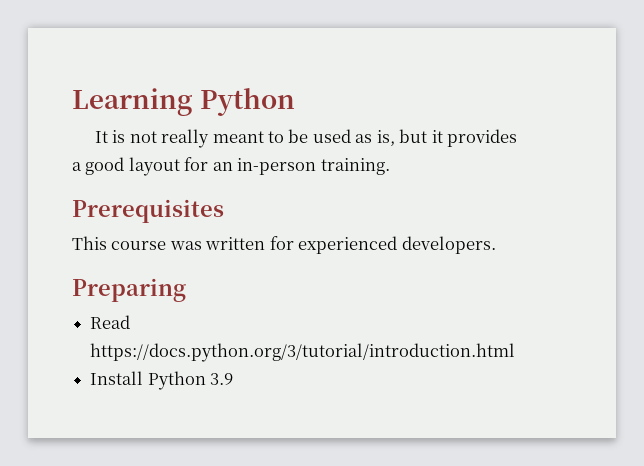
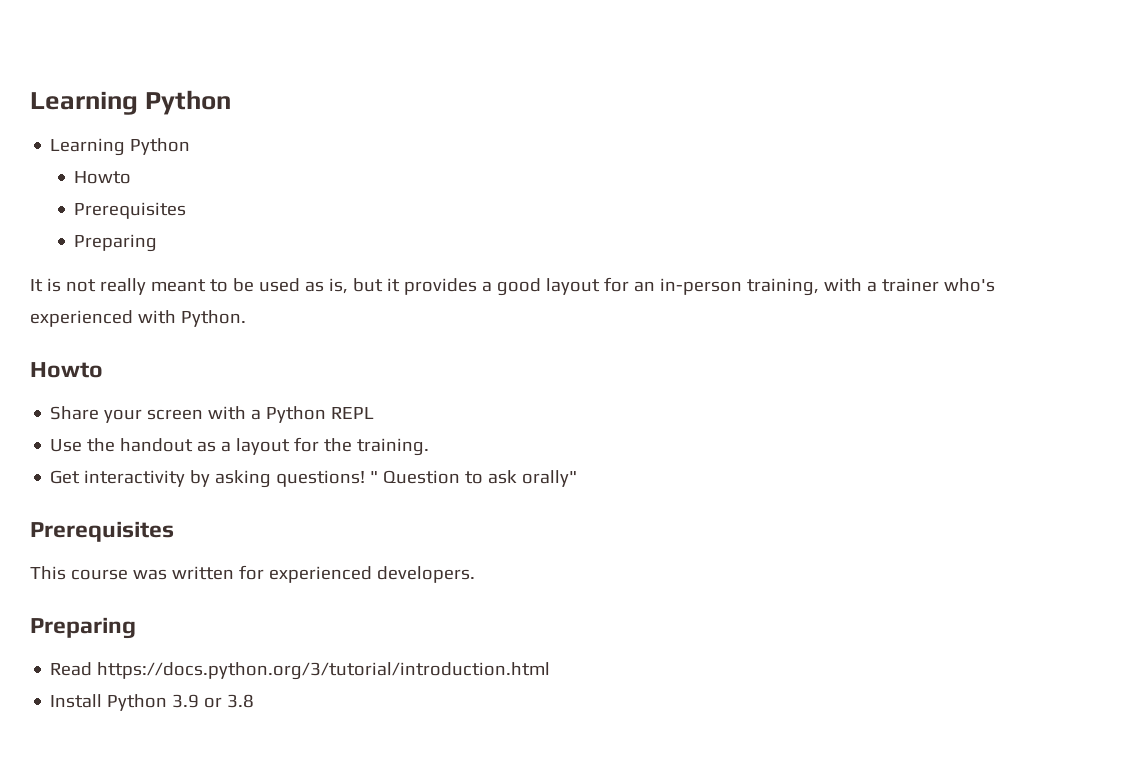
[72,88,296,116] Learning Python -> [30,90,232,115] [50,138,191,156] [74,171,132,184] [74,202,187,219] [74,234,158,252] Learning Python // Learning Python // Howto // Prerequisites // Preparing
[320,158,390,175] training. -> [746,278,995,296] [30,310,246,327] [30,362,103,378] [50,406,375,423] [50,437,430,456] [50,470,578,488] training, with a trainer who's experienced with Python. // Howto // Share your screen with a Python REPL // Use the handout as a layout for the training. // Get interactivity by asking questions! " Question to ask orally"
(234, 379) none -> [204,694,255,708] or 3.8

